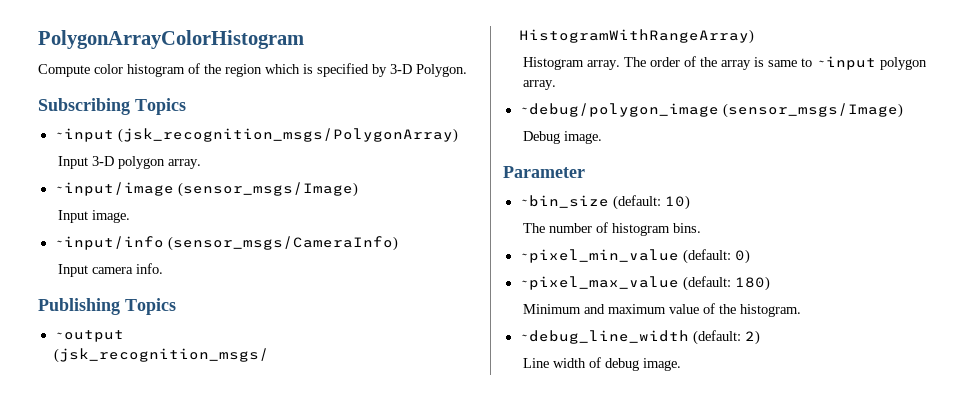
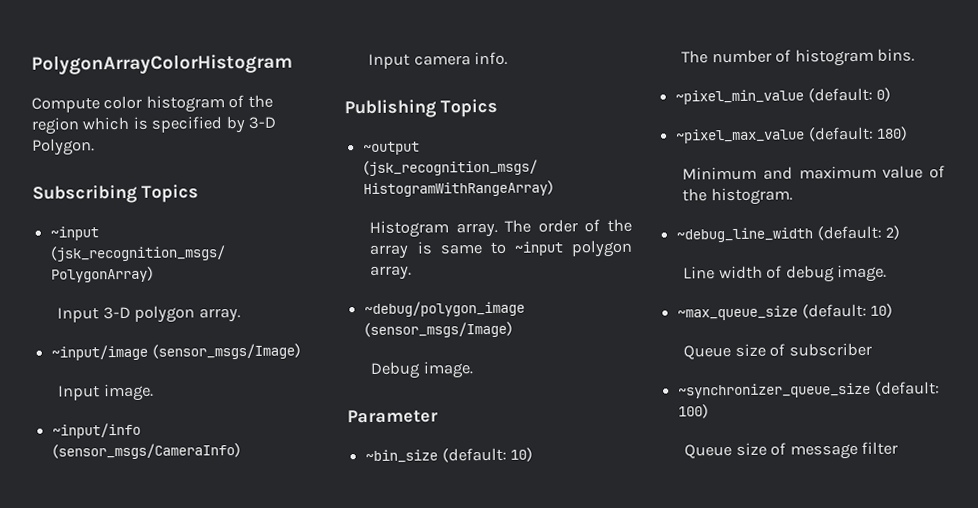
(681, 364) none -> [677,303,894,321] [683,342,872,360] [678,381,940,399] [678,404,710,419] [684,441,899,460] // ~max_queue_size (default: 10) // Queue size of subscriber // ~synchronizer_queue_size (default: 100) // Queue size of message filter

